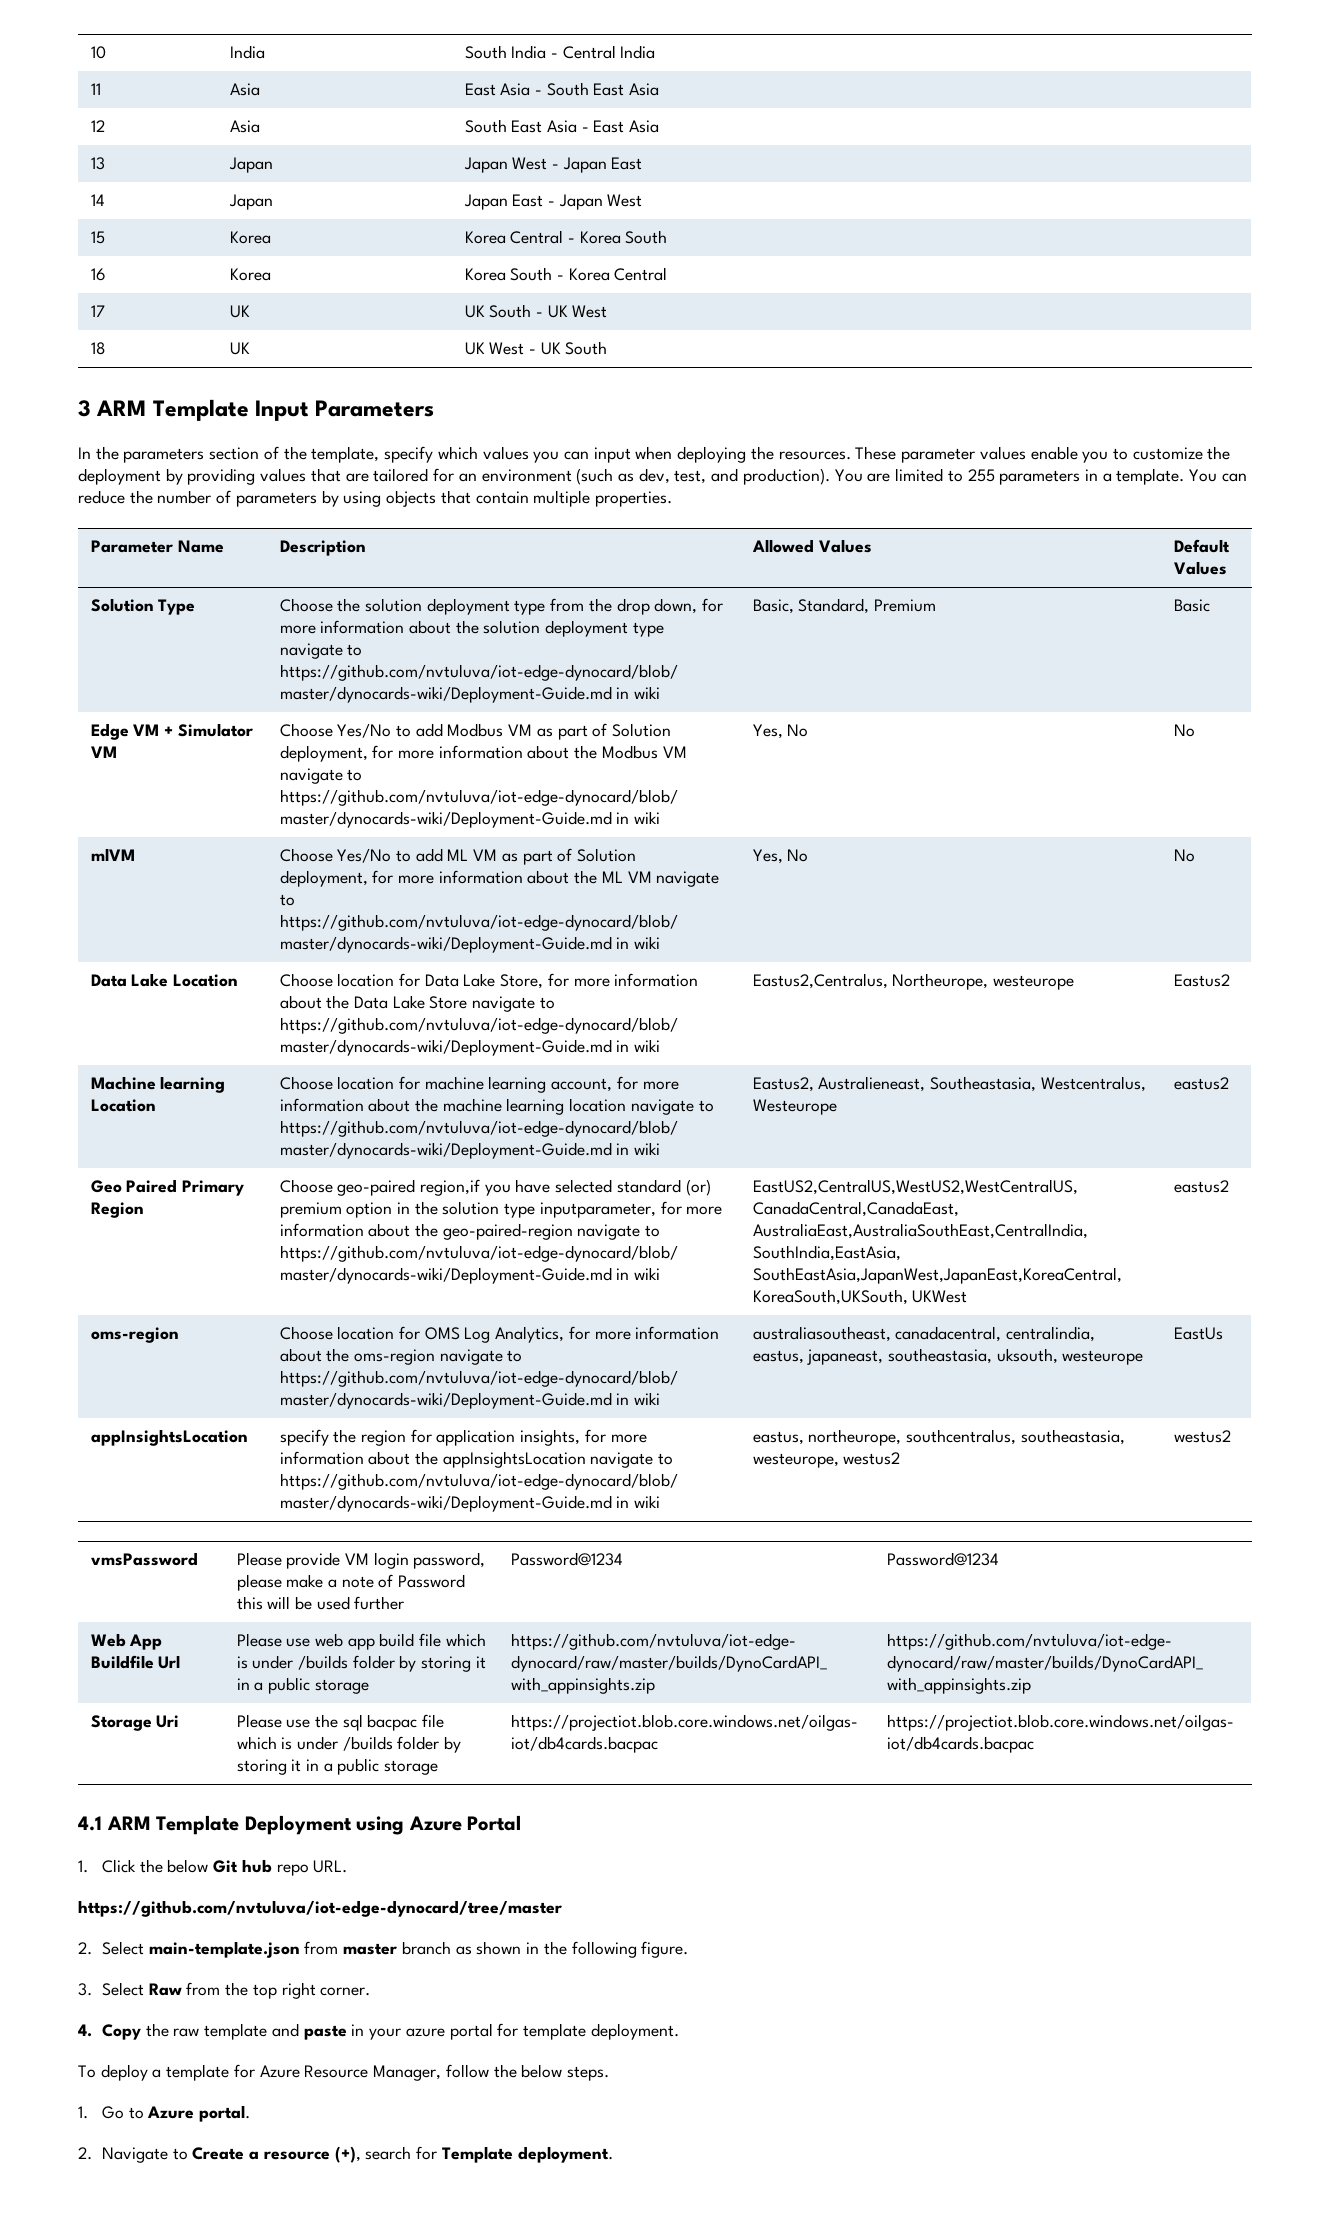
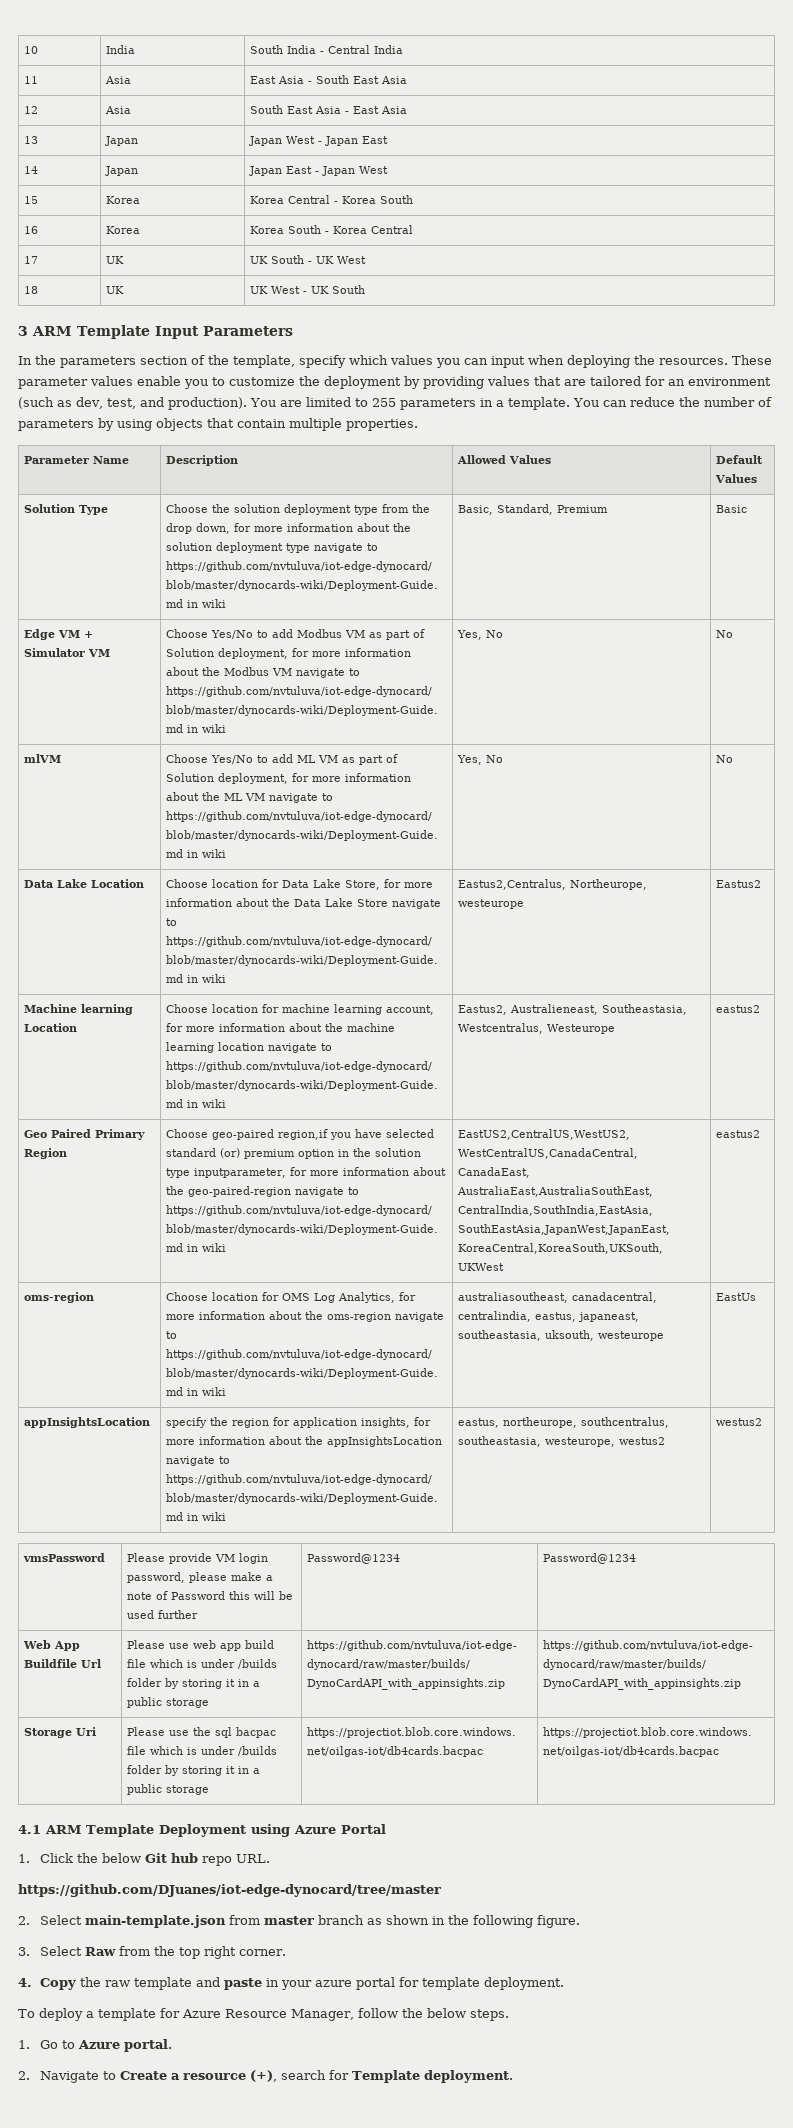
[78,1900,562,1917] https://github.com/nvtuluva/iot-edge-dynocard/tree/master -> [18,1884,441,1897] https://github.com/DJuanes/iot-edge-dynocard/tree/master

